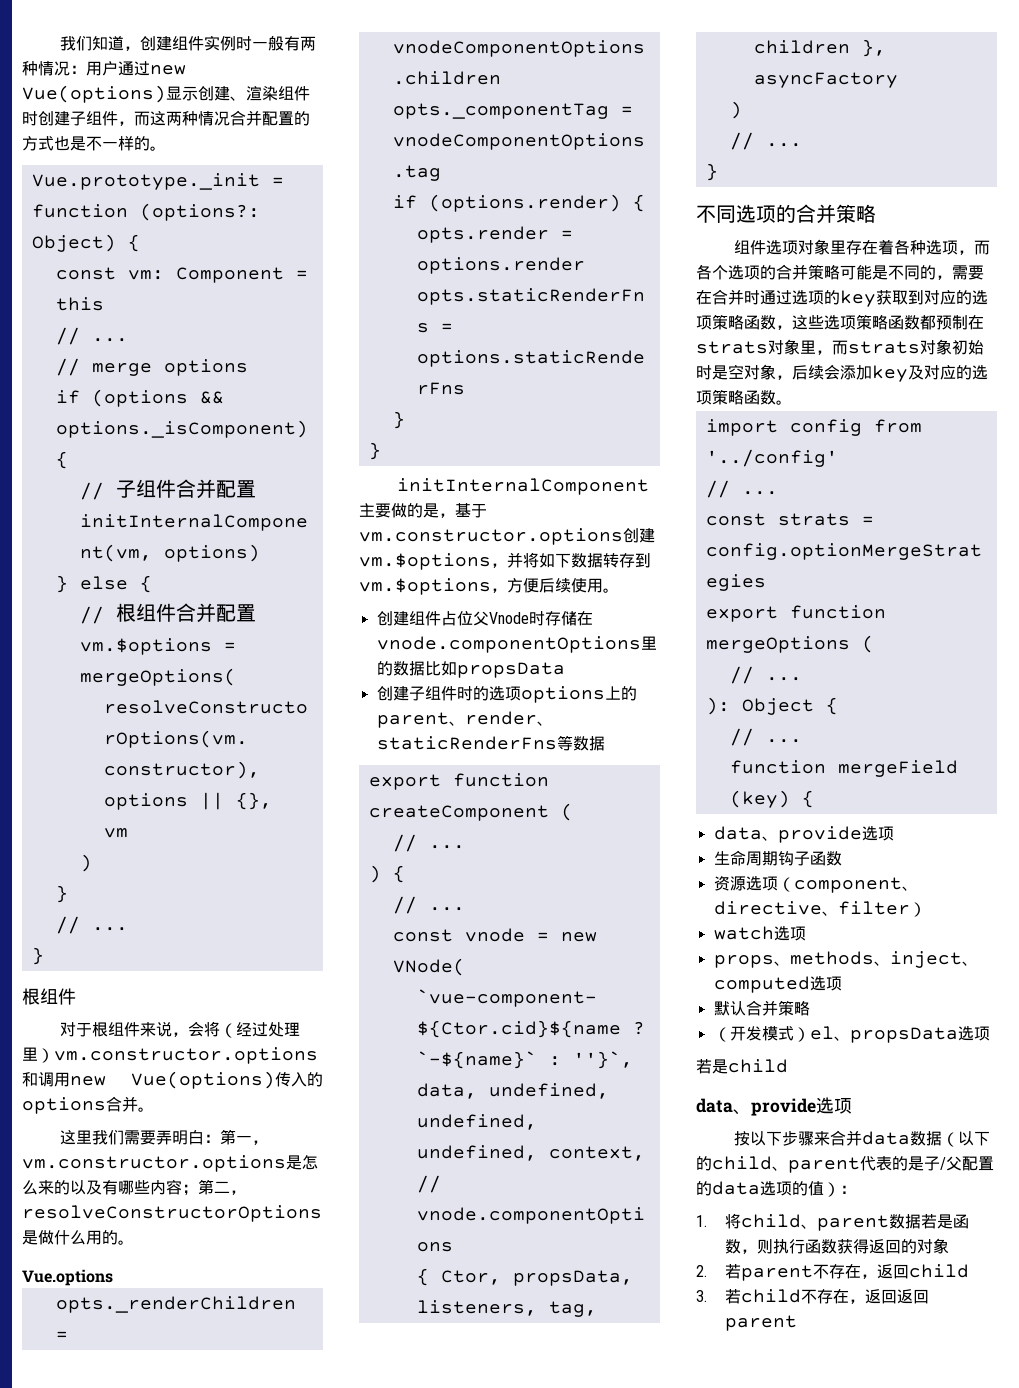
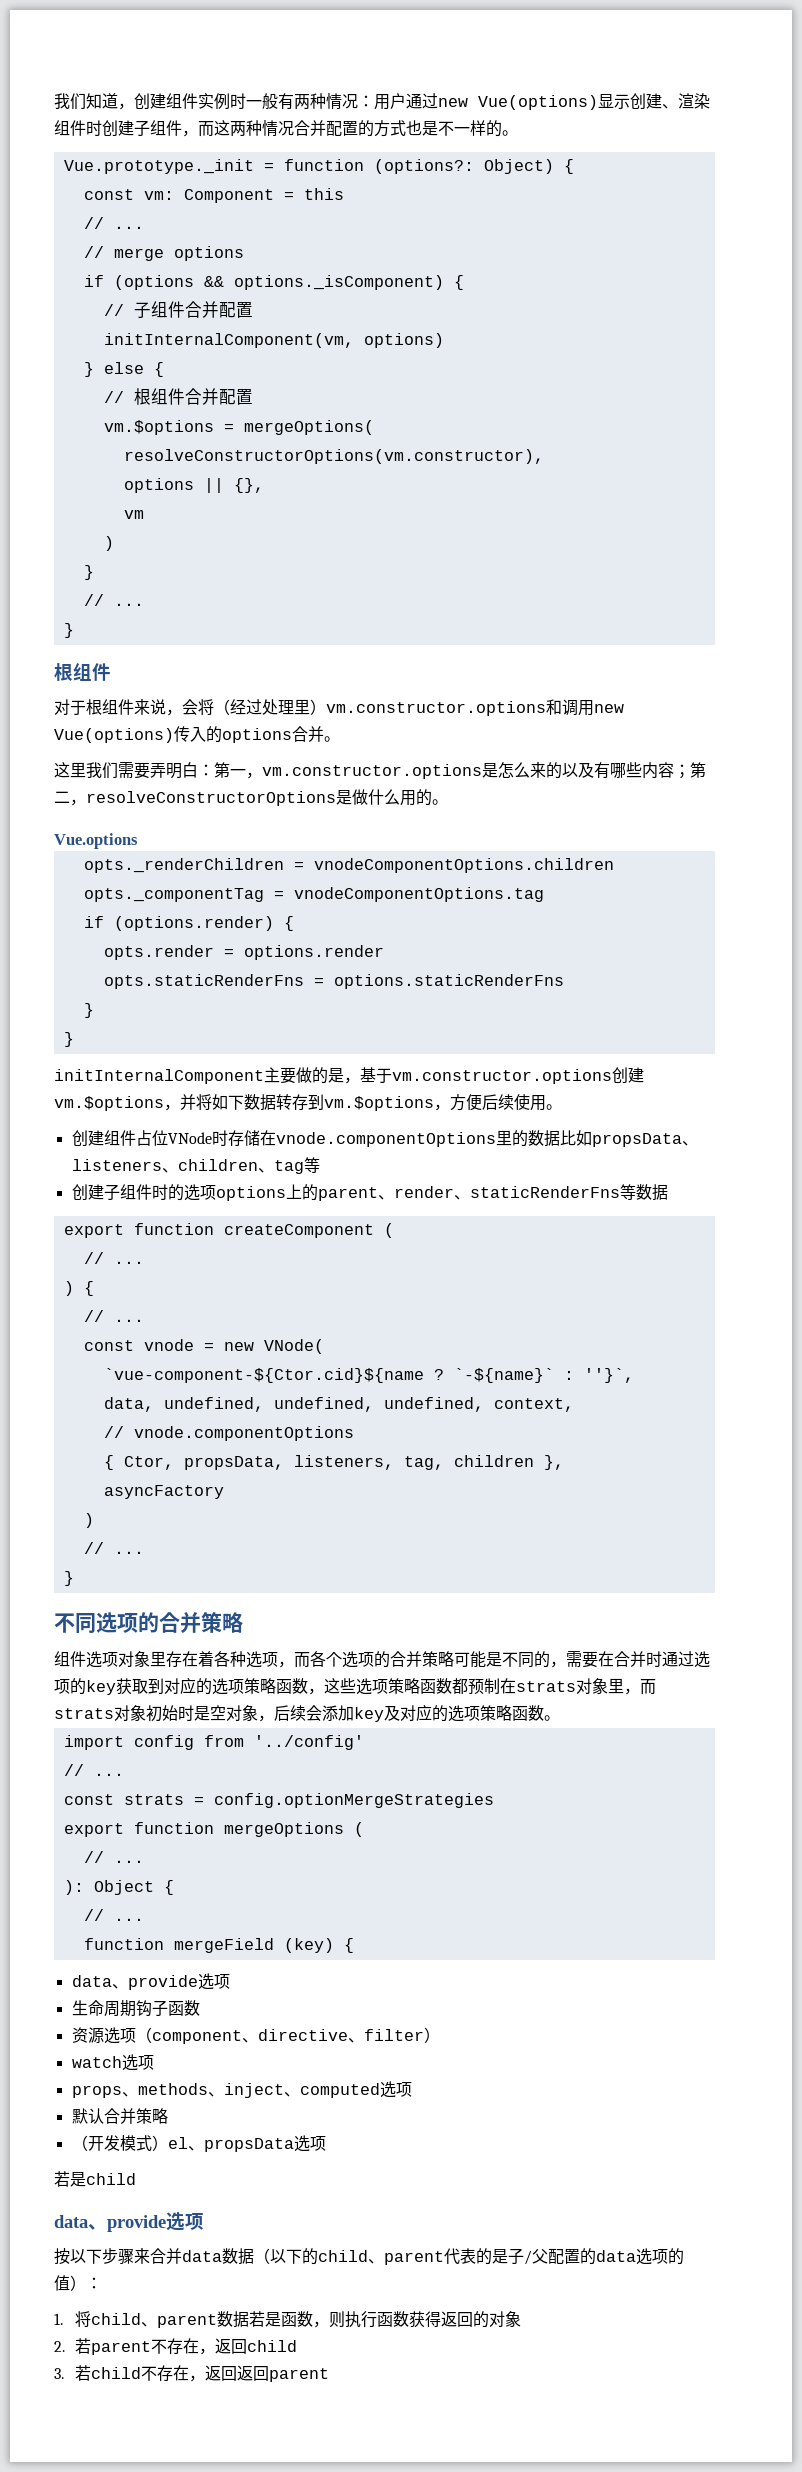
[472,611,529,626] 父Vnode -> [167,1132,212,1144] VNode
(565, 670) none -> [681,1141,698,1146] [71,1157,320,1174] 、listeners、children、tag等

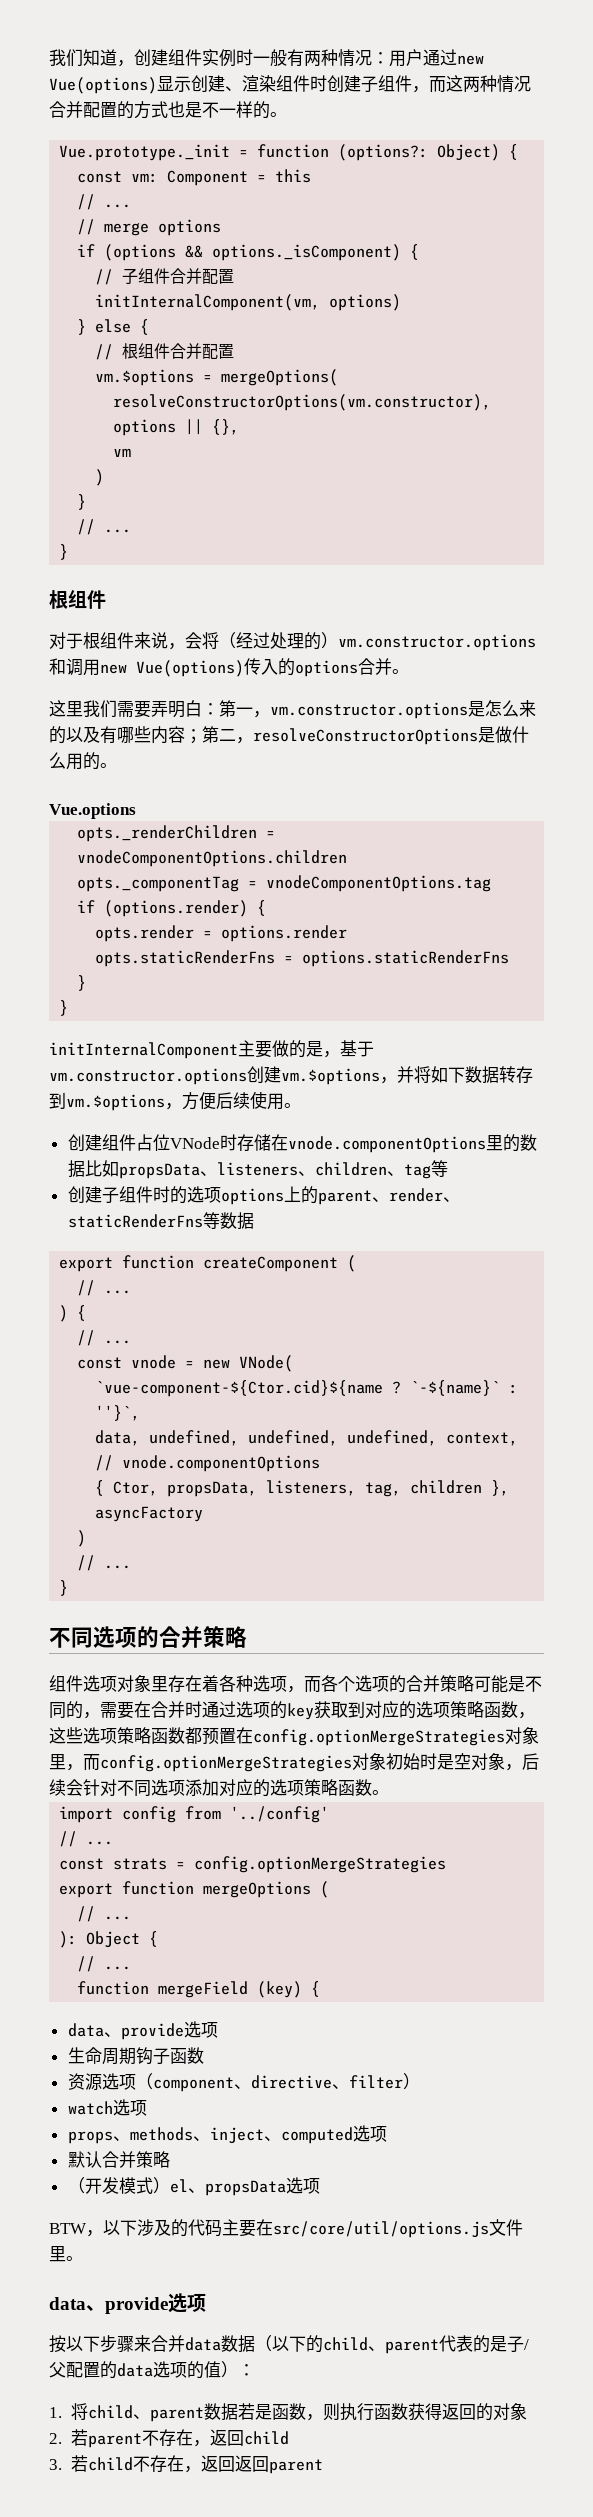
[294,699,310,715] 里 -> [304,632,321,650] 的
[484,1678,576,1694] 制在strats -> [219,1727,505,1746] 置在config.optionMergeStrategies
[54,1708,114,1719] strats -> [100,1755,352,1772] config.optionMergeStrategies
[322,1705,400,1722] 添加key及 -> [83,1779,219,1797] 针对不同选项添加
[54,2171,136,2187] 若是child -> [49,2219,523,2238] [49,2246,83,2262] BTW，以下涉及的代码主要在src/core/util/options.js文件里。

